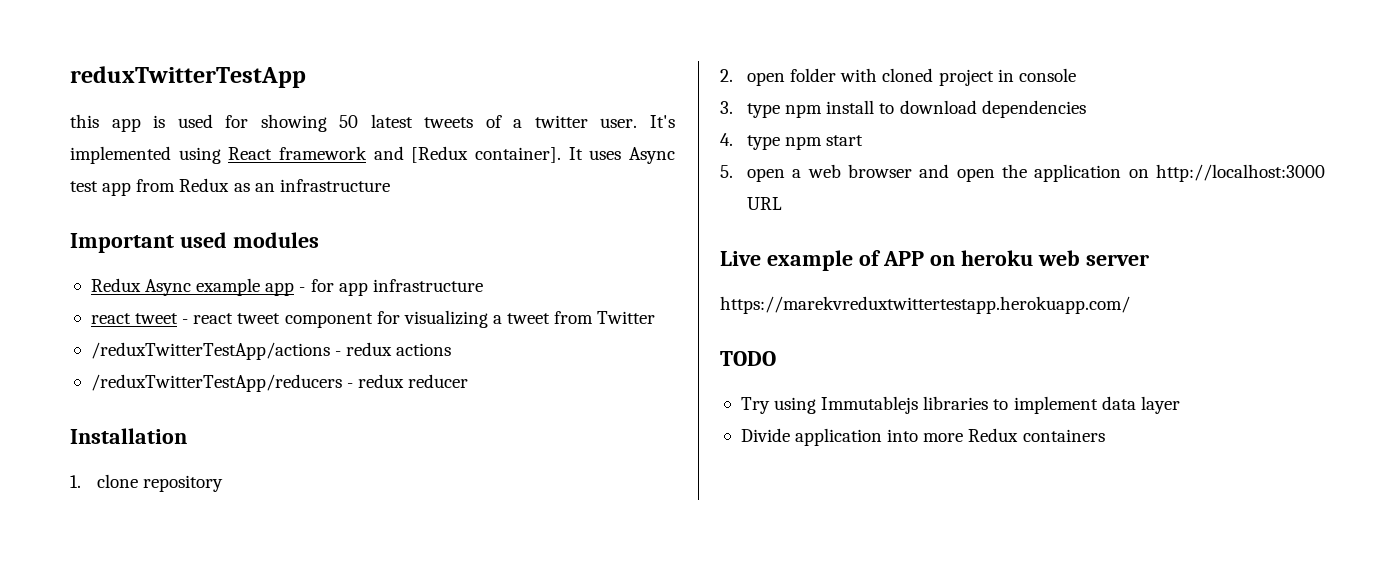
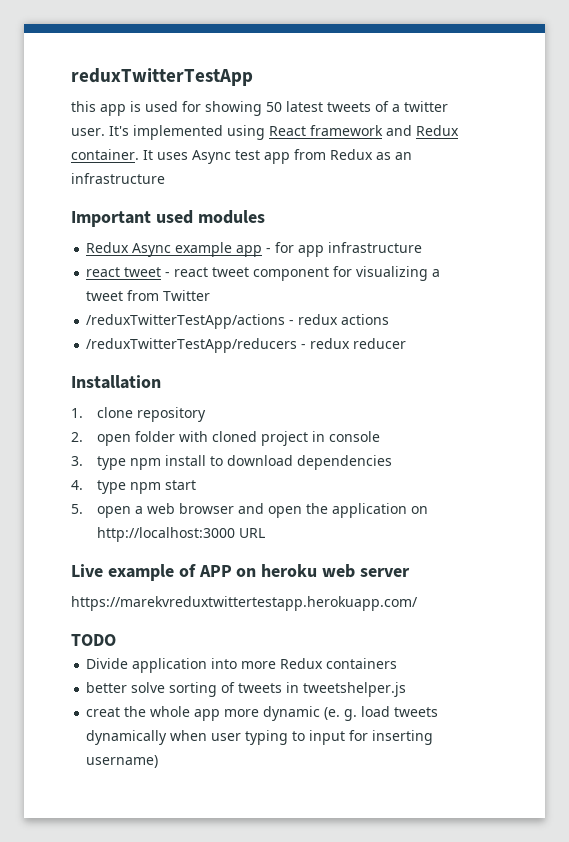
[411,146,562,163] [Redux container]. -> [416,125,459,136] [71,149,139,160] Redux container.
[740,396,1180,414] // Try using Immutablejs libraries to implement data layer -> (116, 640) none
(1105, 435) none -> [86,682,407,697] [86,706,439,721] [86,730,434,745] [86,755,159,768] // better solve sorting of tweets in tweetshelper.js // creat the whole app more dynamic (e. g. load tweets dynamically when user typing to input for inserting username)

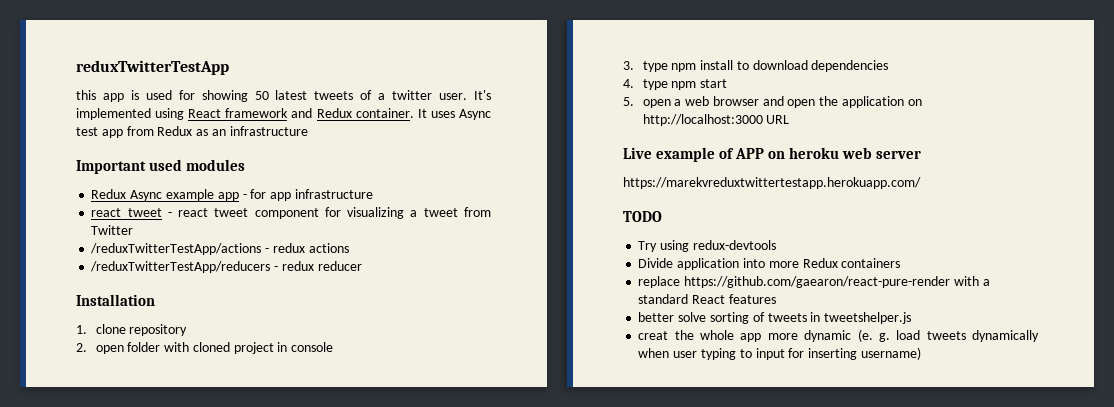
(116, 640) none -> [638,240,776,252] // Try using redux-devtools
(398, 663) none -> [638,276,990,288] [638,294,776,304] // replace https://github.com/gaearon/react-pure-render with a standard React features

